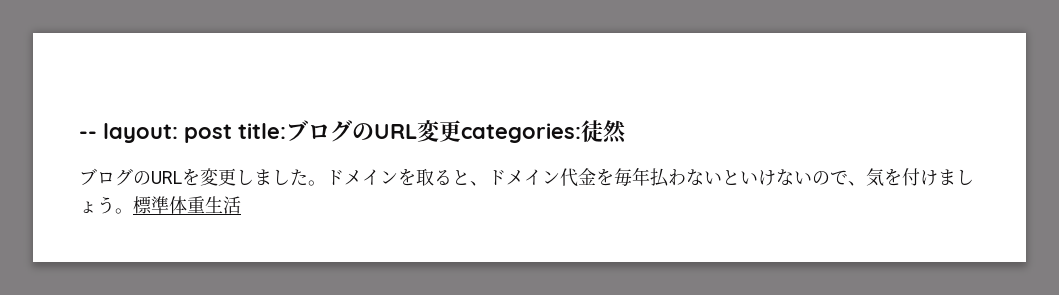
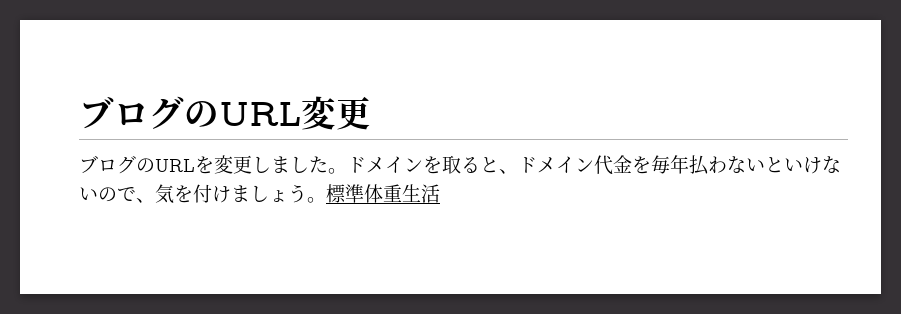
[79,123,286,143] -- layout: post title: -> (79, 112) none
[461,120,626,144] categories:徒然 -> (371, 113) none

